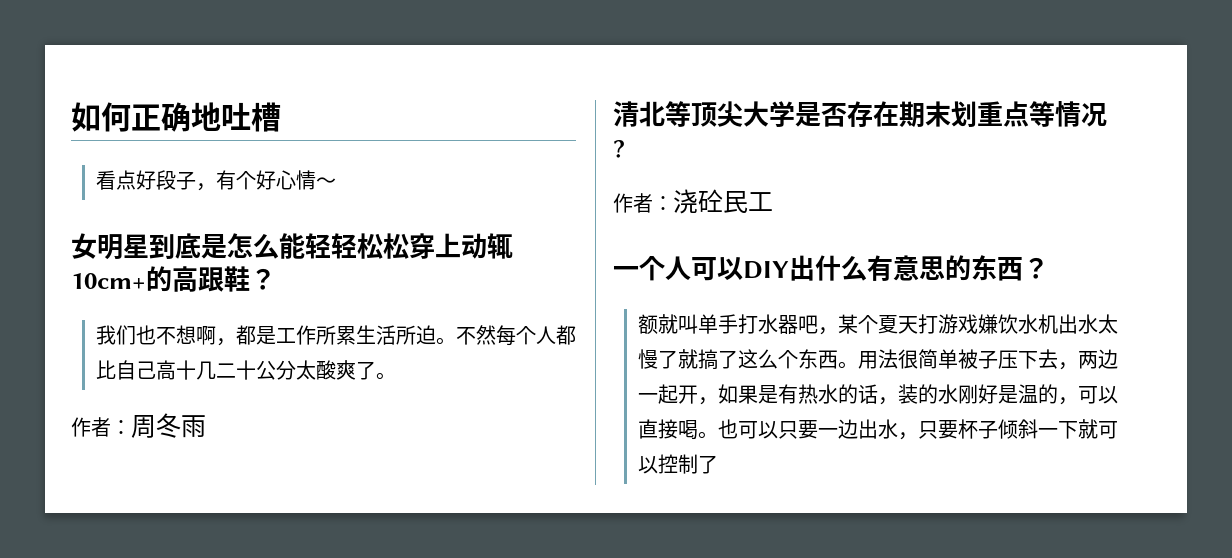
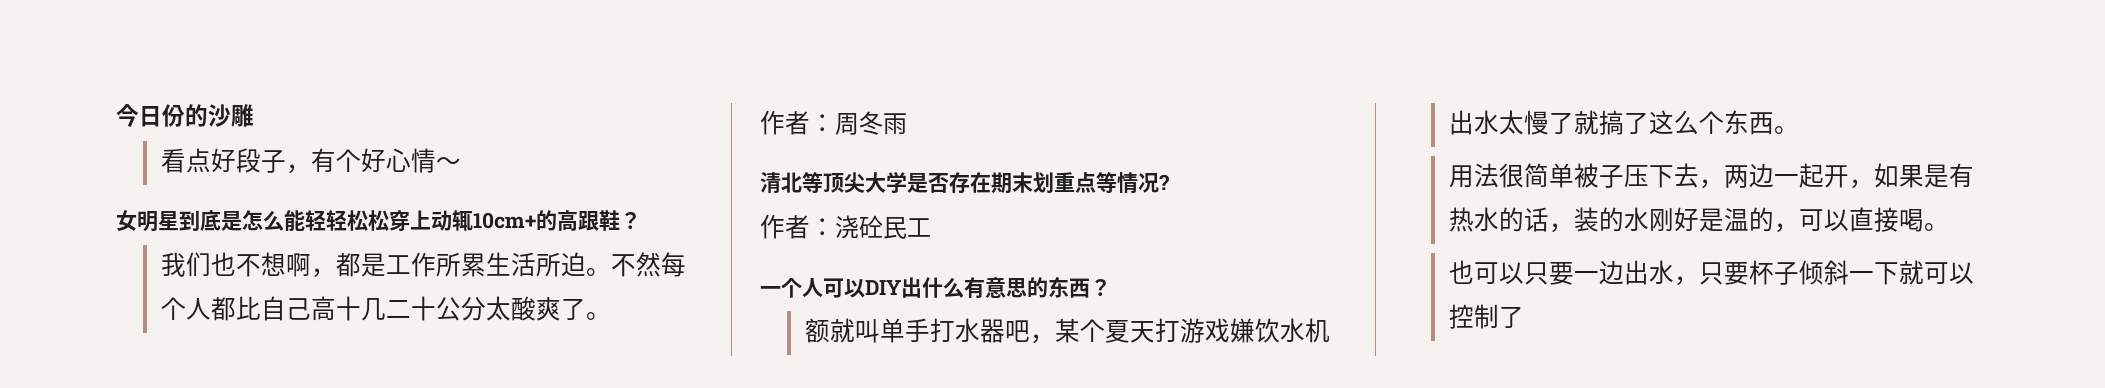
[71,102,281,132] 如何正确地吐槽 -> [116,104,254,127] 今日份的沙雕
(858, 365) none -> (1799, 130) //
(718, 435) none -> (1949, 227) //

